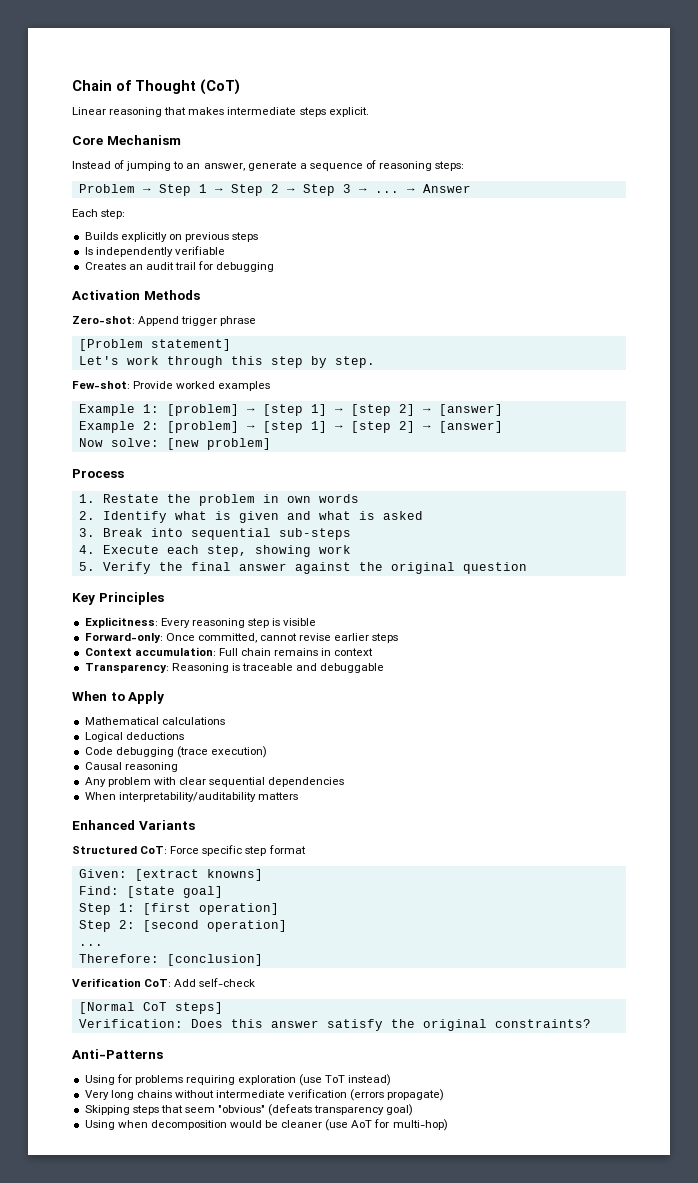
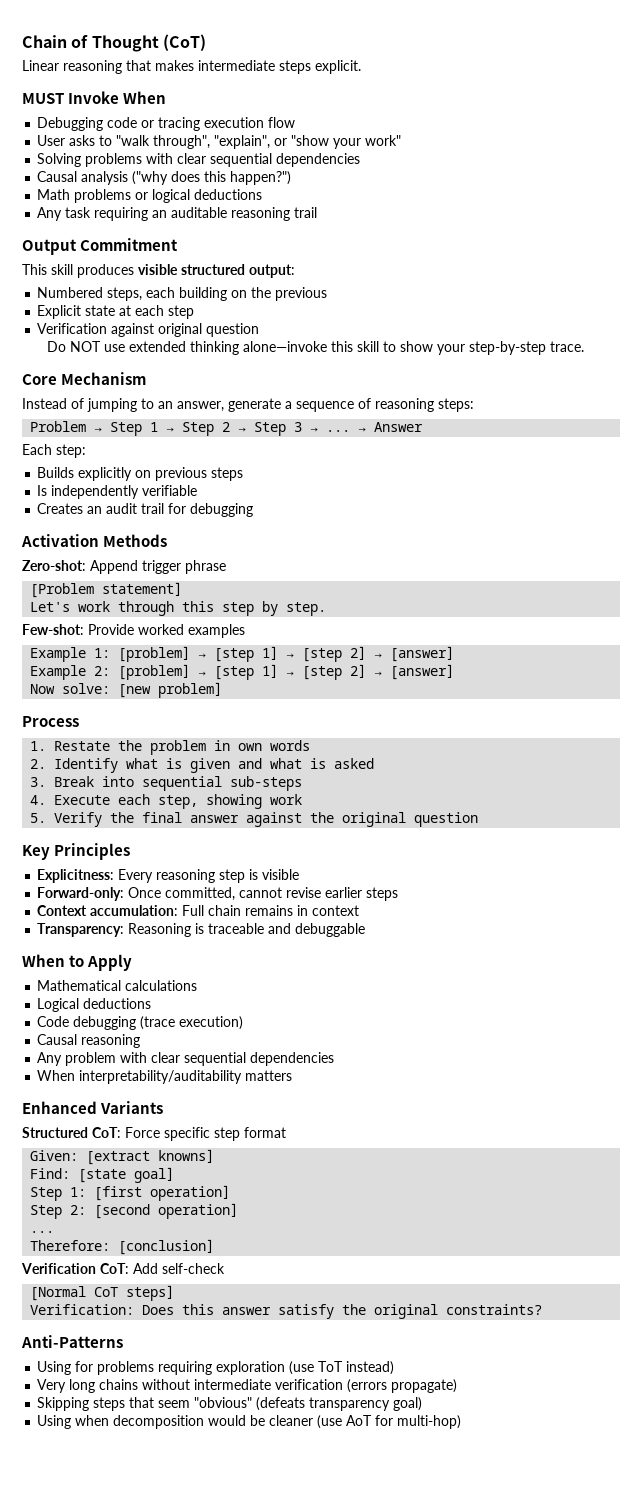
(369, 112) none -> [22,91,167,104] [37,117,296,131] [37,135,402,149] [37,153,361,167] [37,171,292,185] [37,189,263,203] [37,207,318,221] [22,238,179,255] [22,264,295,278] [37,287,328,301] [37,305,195,319] [37,323,260,337] [47,341,585,355] // MUST Invoke When // Debugging code or tracing execution flow // User asks to "walk through", "explain", or "show your work" // Solving problems with clear sequential dependencies // Causal analysis ("why does this happen?") // Math problems or logical deductions // Any task requiring an auditable reasoning trail // Output Commitment // This skill produces visible structured output: // Numbered steps, each building on the previous // Explicit state at each step // Verification against original question // Do NOT use extended thinking alone—invoke this skill to show your step-by-step trace.

